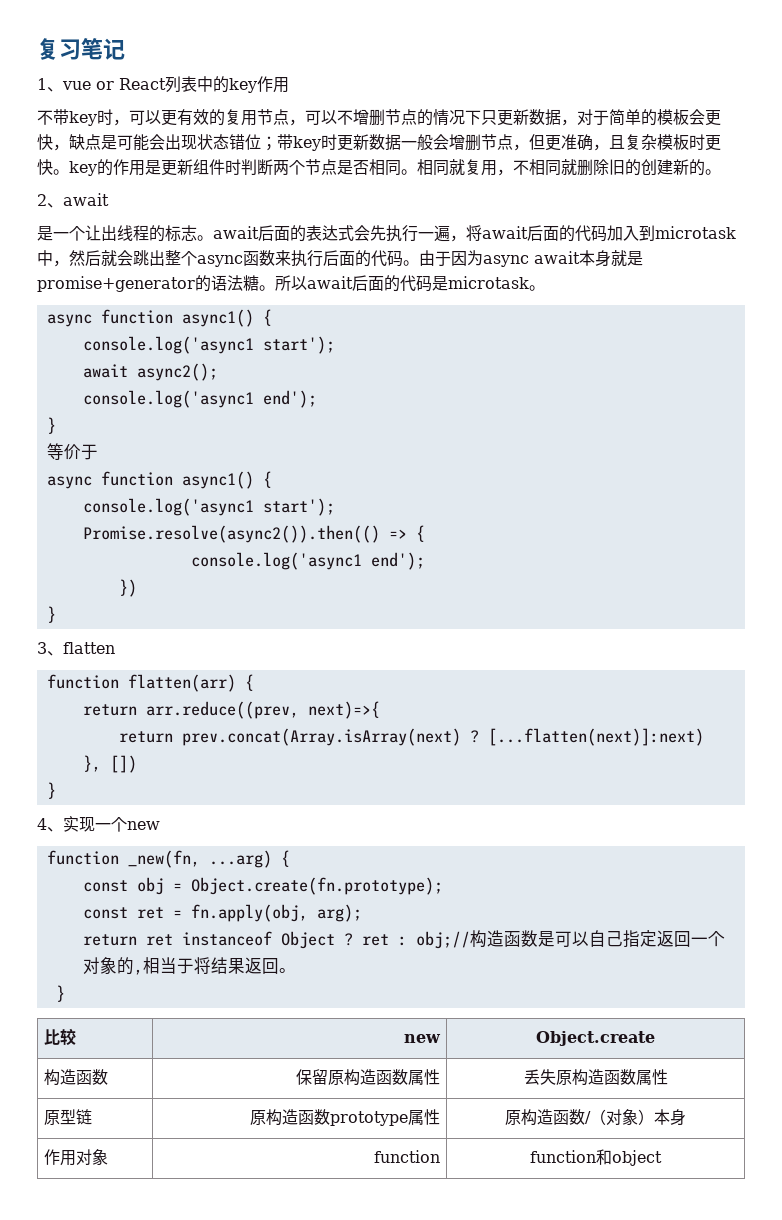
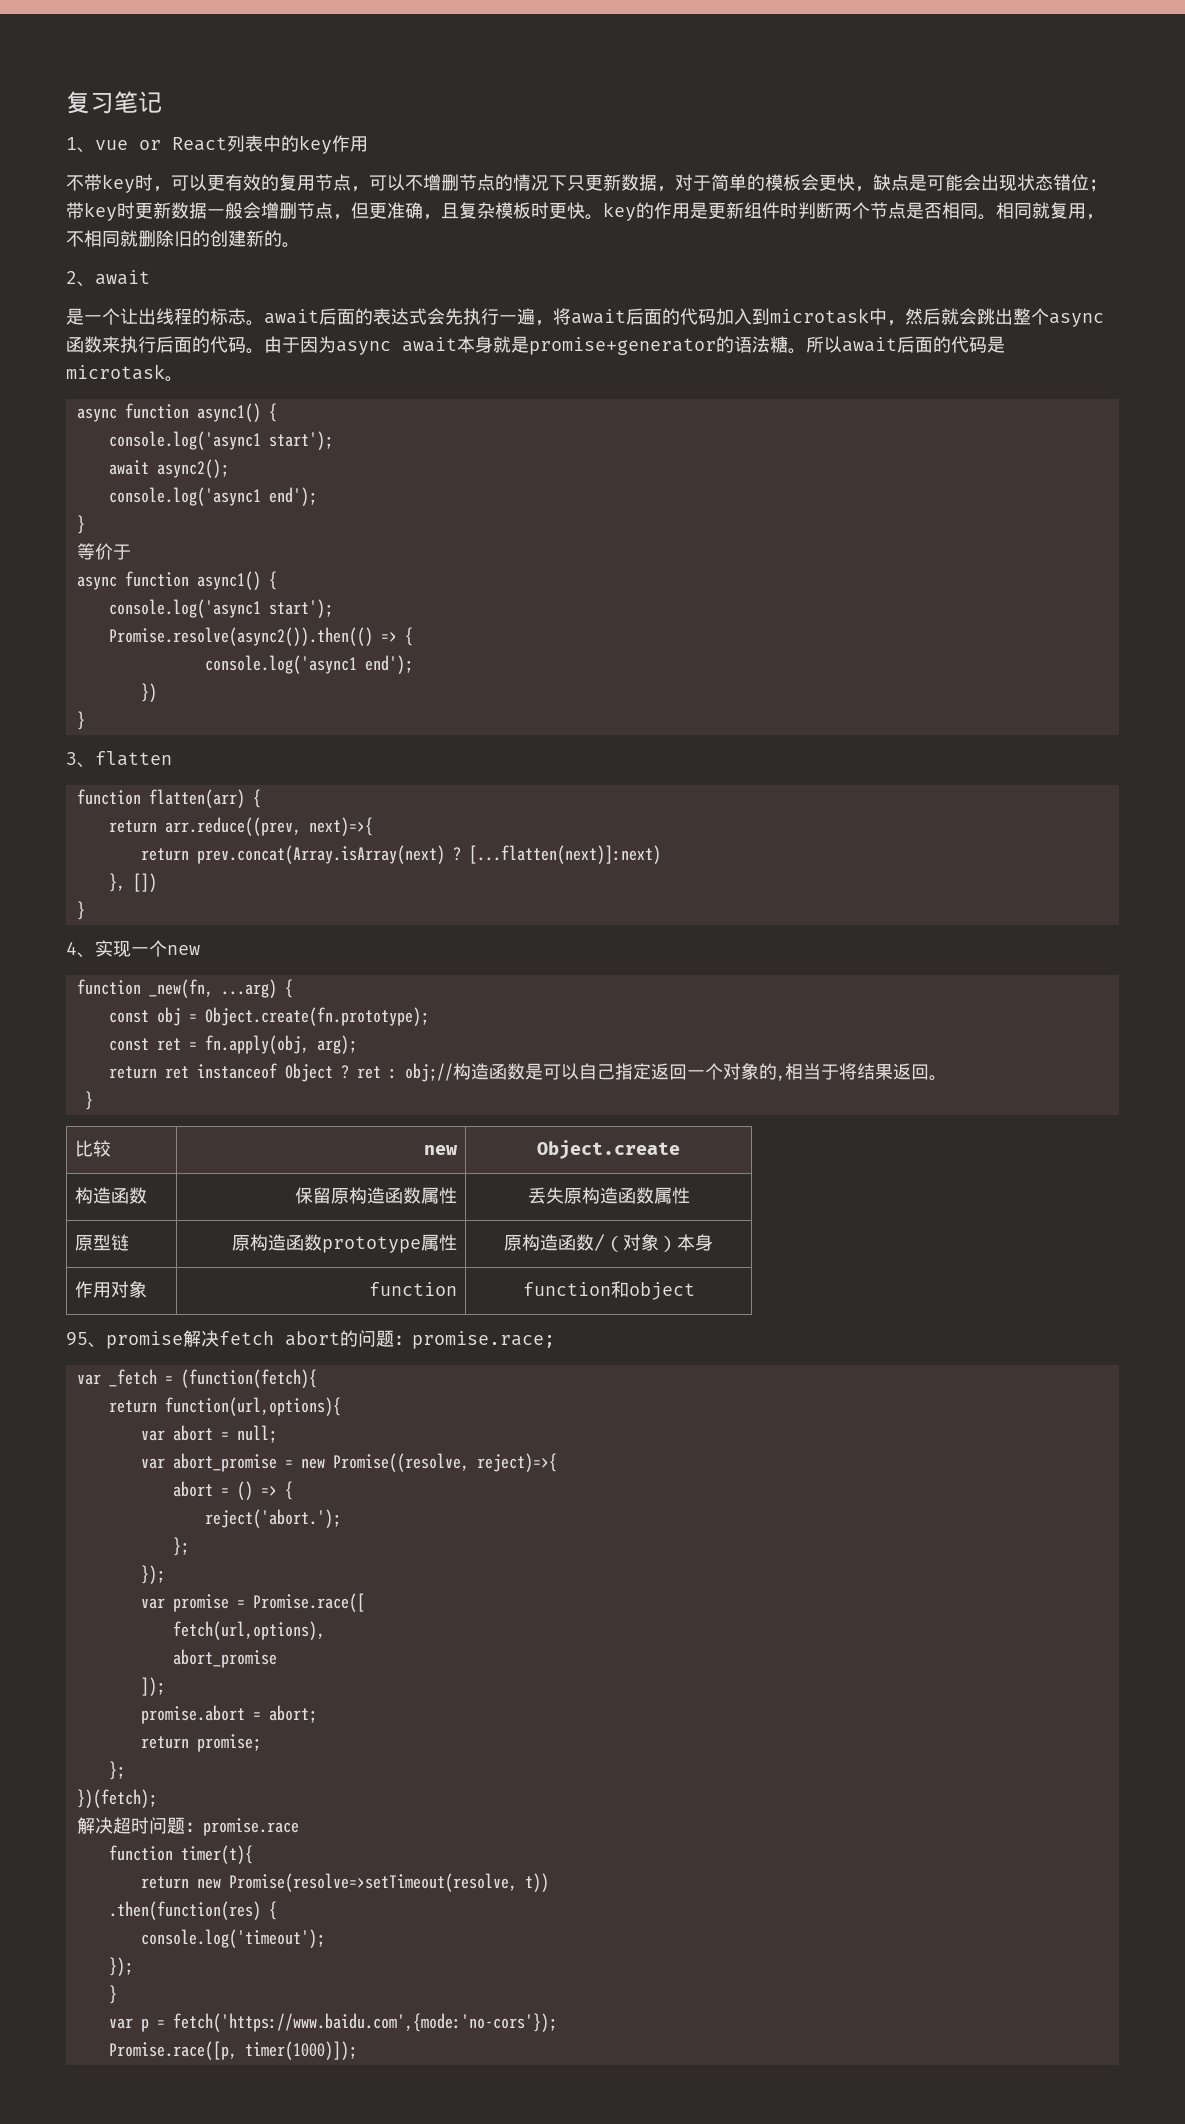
(663, 1158) none -> [66,1330,555,1349] [76,1369,317,1388] [108,1397,341,1416] [140,1425,277,1443] [140,1453,557,1472] [172,1481,293,1500] [204,1509,341,1528] [172,1537,189,1556] [140,1565,165,1584] [140,1593,365,1612] [172,1621,325,1640] [172,1649,277,1668] [140,1677,165,1696] [140,1705,317,1724] [140,1734,261,1752] [108,1761,125,1780] [76,1789,157,1808] [76,1817,299,1836] [108,1845,253,1864] [140,1873,549,1892] [108,1901,277,1920] [140,1929,325,1948] [108,1957,133,1976] [108,1985,117,2004] [108,2013,557,2032] [108,2041,357,2060] // 95、promise解决fetch abort的问题：promise.race; // var _fetch = (function(fetch){ // return function(url,options){ // var abort = null; // var abort_promise = new Promise((resolve, reject)=>{ // abort = () => { // reject('abort.'); // }; // }); // var promise = Promise.race([ // fetch(url,options), // abort_promise // ]); // promise.abort = abort; // return promise; // }; // })(fetch); // 解决超时问题：promise.race // function timer(t){ // return new Promise(resolve=>setTimeout(resolve, t)) // .then(function(res) { // console.log('timeout'); // }); // } // var p = fetch('https://www.baidu.com',{mode:'no-cors'}); // Promise.race([p, timer(1000)]);

